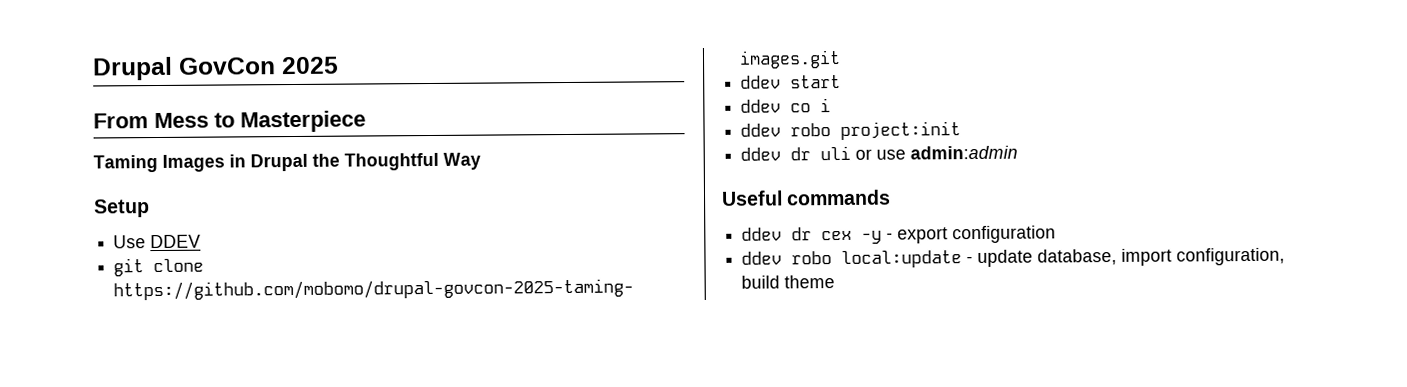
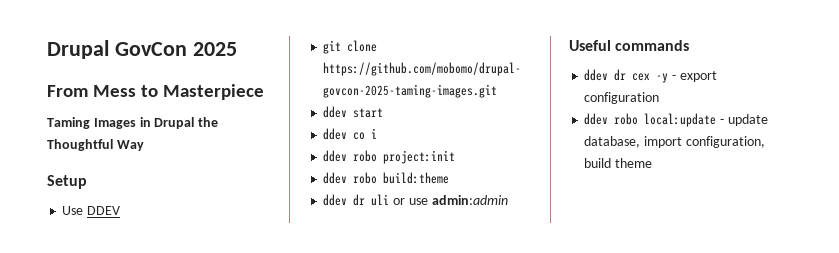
(962, 130) none -> [323,172,450,184] // ddev robo build:theme

